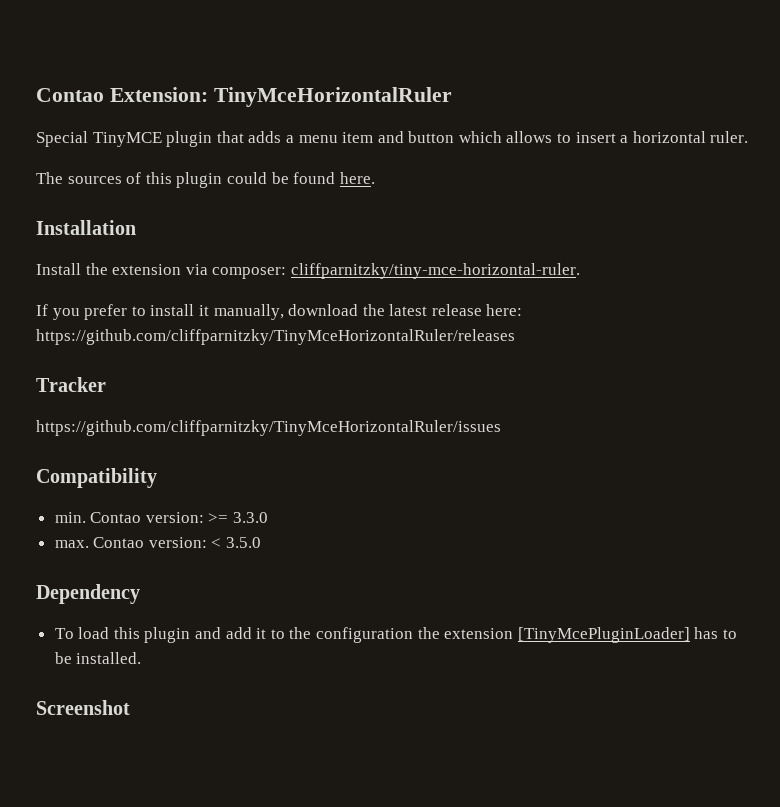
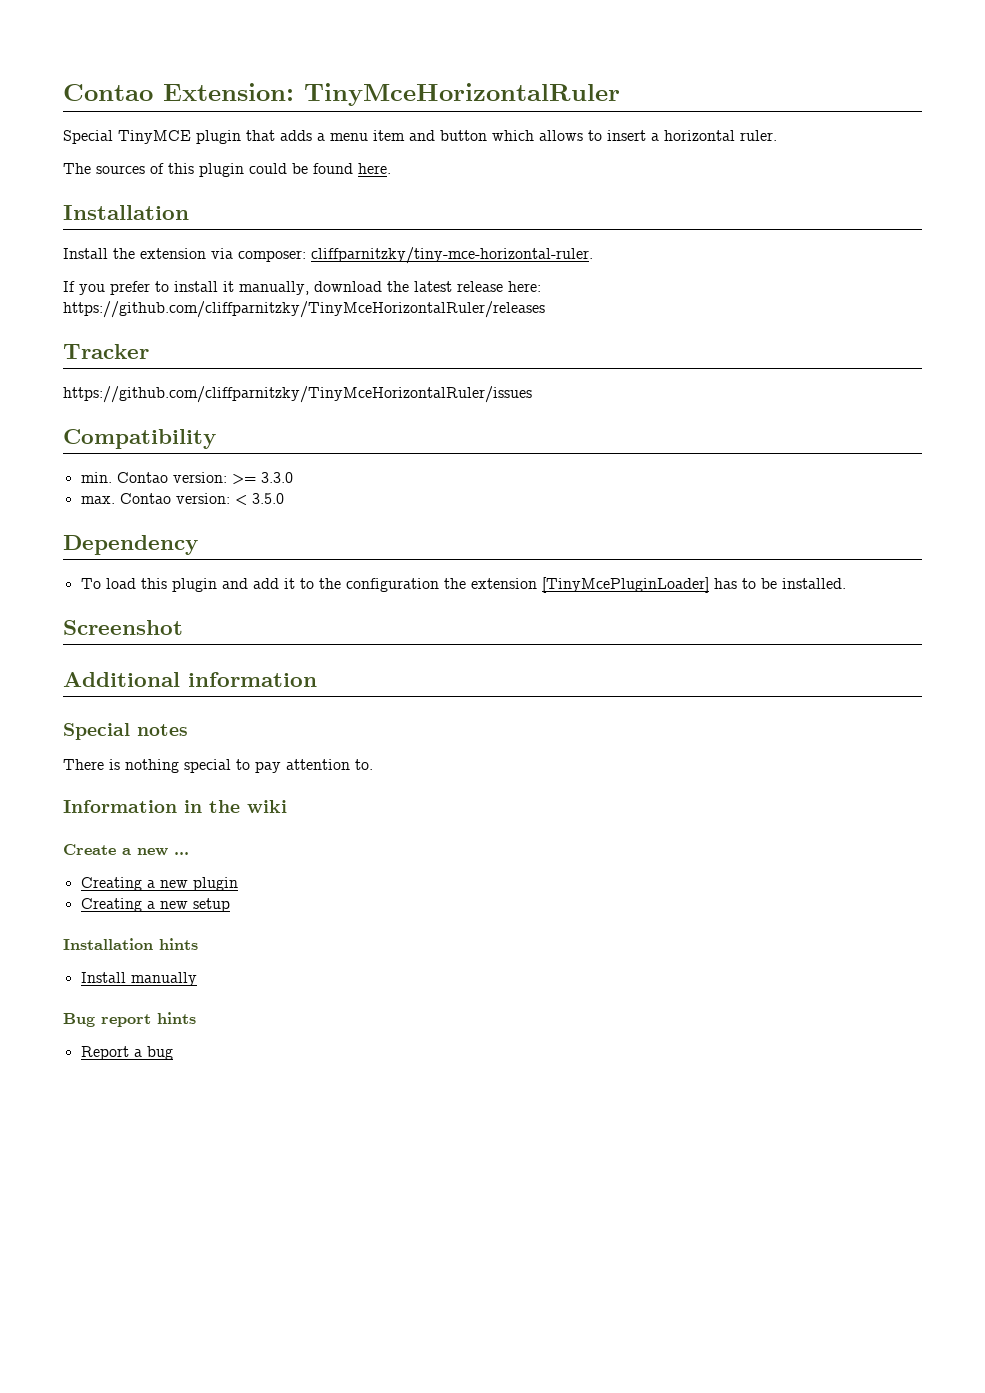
(130, 707) none -> [63,672,317,687] [63,723,188,740] [63,759,373,773] [63,800,287,813] [63,844,189,856] [80,877,238,891] [80,898,230,912] [63,938,198,950] [80,972,197,986] [63,1012,196,1027] [80,1046,173,1060] // Additional information // Special notes // There is nothing special to pay attention to. // Information in the wiki // Create a new ... // Creating a new plugin // Creating a new setup // Installation hints // Install manually // Bug report hints // Report a bug

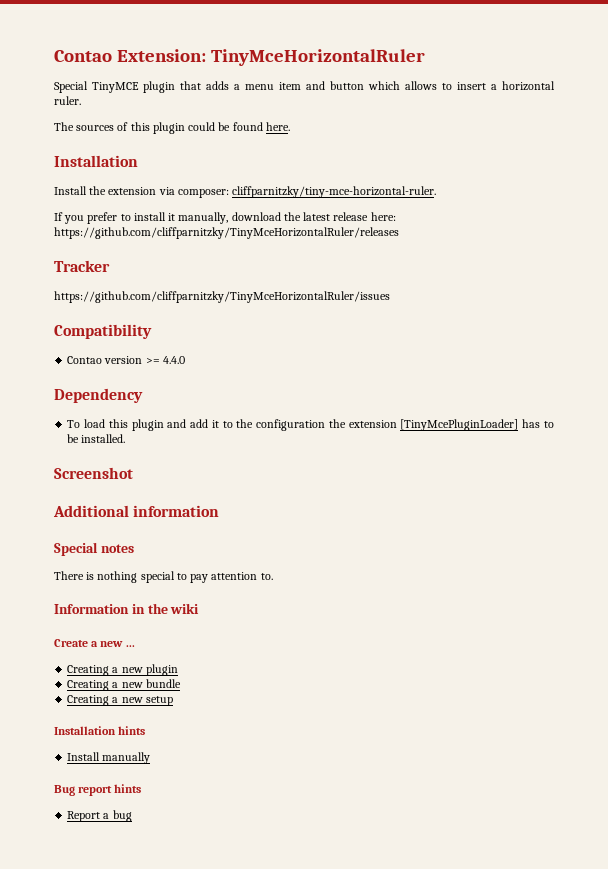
[80,472,293,485] [80,493,284,505] min. Contao version: >= 3.3.0 // max. Contao version: < 3.5.0 -> [67,356,185,364] Contao version >= 4.4.0
(238, 884) none -> [67,679,181,691] // Creating a new bundle

